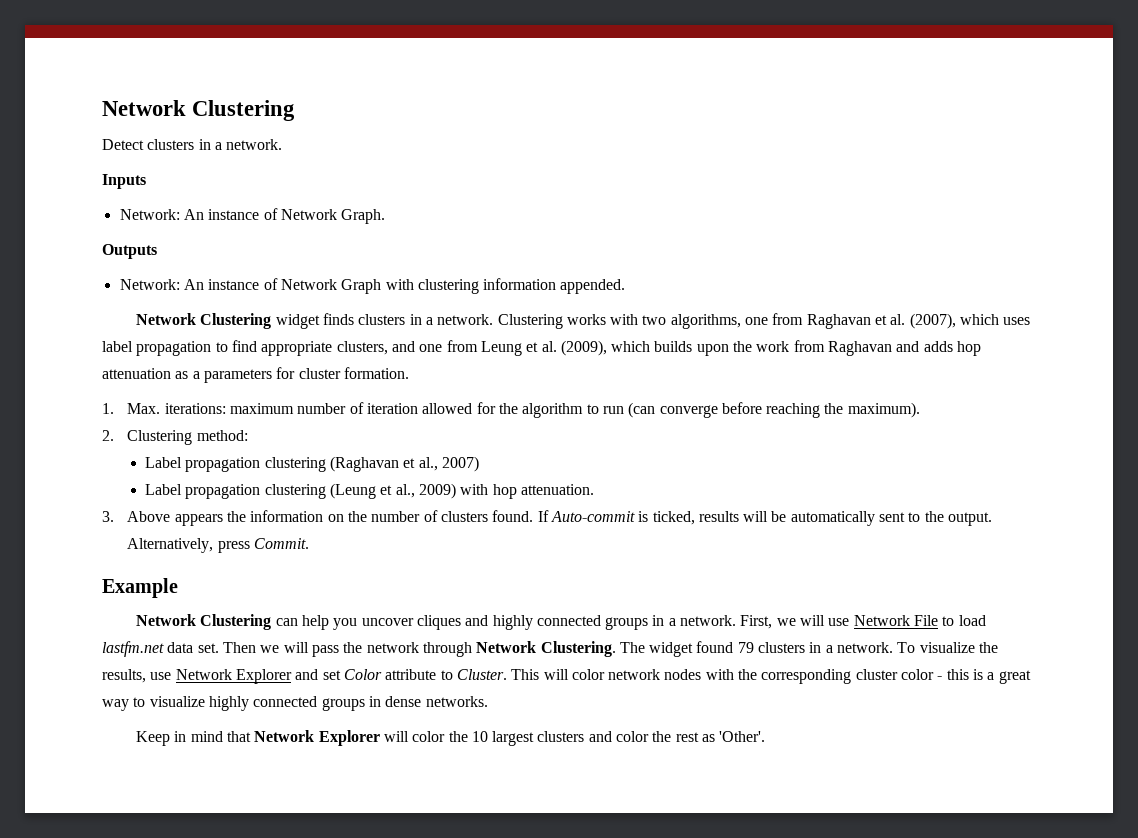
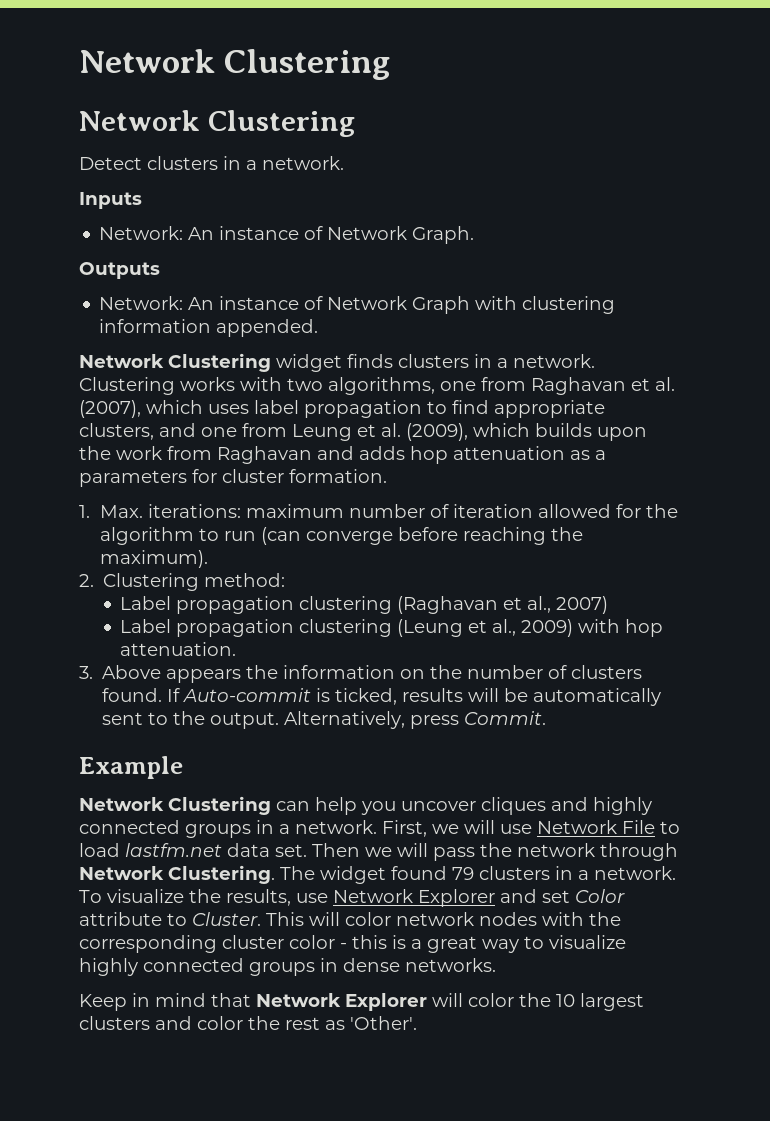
[102,100,296,121] Network Clustering -> [79,49,392,80] [79,110,355,137] Network Clustering // Network Clustering

